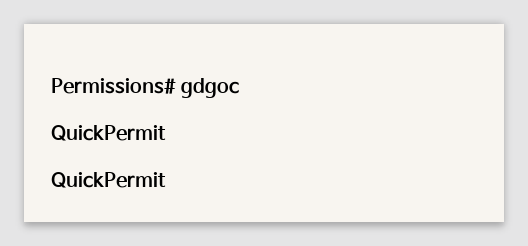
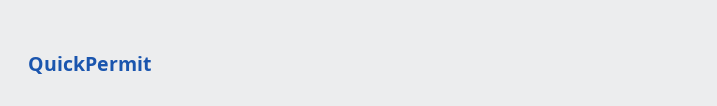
[51,78,240,98] [51,125,166,141] [51,172,166,188] Permissions# gdgoc // QuickPermit // QuickPermit -> [28,56,151,74] QuickPermit

